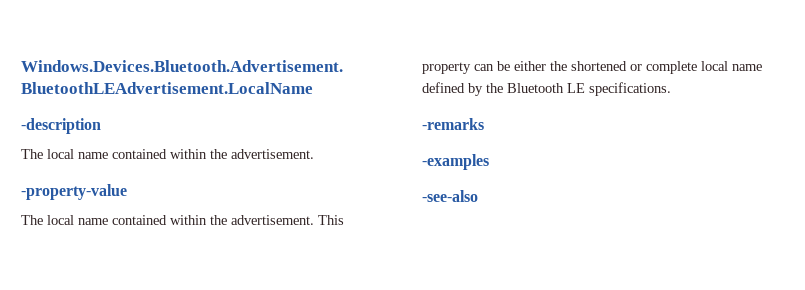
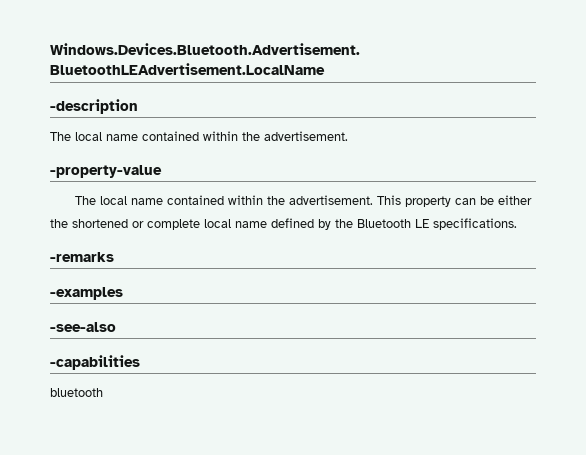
(478, 196) none -> [50,355,140,370] [50,388,103,397] // -capabilities // bluetooth

